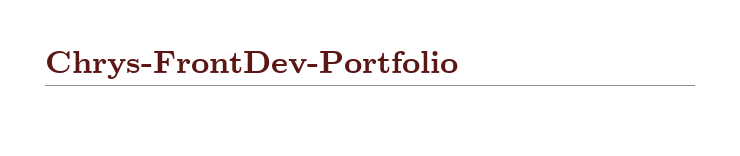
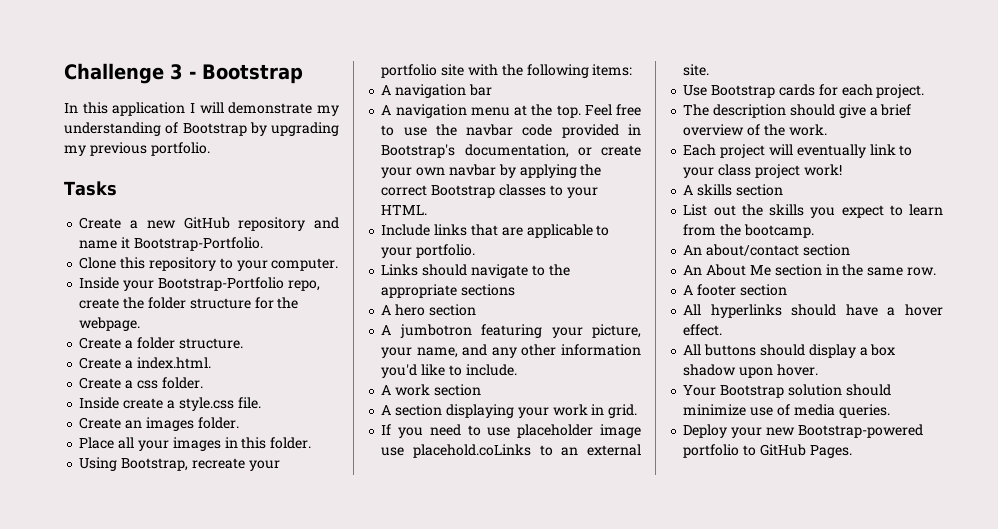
[45,51,458,79] Chrys-FrontDev-Portfolio -> [64,63,303,84] [64,102,339,116] [64,122,339,136] [64,142,210,156] [64,181,117,196] [79,217,339,231] [79,237,263,251] [79,257,339,271] [79,277,320,291] [79,297,299,309] [79,317,141,331] [79,337,243,349] [79,357,211,369] [79,377,203,389] [79,397,261,411] [79,417,239,431] [79,437,312,451] [79,457,280,471] [381,64,633,78] [381,84,492,98] [381,104,641,118] [381,124,641,138] [381,144,641,158] [381,164,602,178] [381,184,598,198] [381,205,428,215] [381,224,610,238] [381,244,476,258] [381,264,570,278] [381,284,516,298] [381,304,476,316] [381,324,641,338] [381,344,641,358] [381,364,517,378] [381,384,481,396] [381,404,638,418] [381,424,641,438] [381,444,641,458] [683,64,710,76] [683,84,925,98] [683,104,912,118] [683,124,827,136] [683,144,913,158] [683,164,842,178] [683,184,783,196] [683,204,943,218] [683,224,814,238] [683,244,850,256] [683,264,936,276] [683,284,787,296] [683,304,943,318] [683,324,723,336] [683,344,896,358] [683,364,818,378] [683,384,891,398] [683,404,890,418] [683,424,923,438] [683,444,852,458] Challenge 3 - Bootstrap // In this application I will demonstrate my understanding of Bootstrap by upgrading my previous portfolio. // Tasks // Create a new GitHub repository and name it Bootstrap-Portfolio. // Clone this repository to your computer. // Inside your Bootstrap-Portfolio repo, create the folder structure for the webpage. // Create a folder structure. // Create a index.html. // Create a css folder. // Inside create a style.css file. // Create an images folder. // Place all your images in this folder. // Using Bootstrap, recreate your portfolio site with the following items: // A navigation bar // A navigation menu at the top. Feel free to use the navbar code provided in Bootstrap's documentation, or create your own navbar by applying the correct Bootstrap classes to your HTML. // Include links that are applicable to your portfolio. // Links should navigate to the appropriate sections // A hero section // A jumbotron featuring your picture, your name, and any other information you'd like to include. // A work section // A section displaying your work in grid. // If you need to use placeholder image use placehold.coLinks to an external site. // Use Bootstrap cards for each project. // The description should give a brief overview of the work. // Each project will eventually link to your class project work! // A skills section // List out the skills you expect to learn from the bootcamp. // An about/contact section // An About Me section in the same row. // A footer section // All hyperlinks should have a hover effect. // All buttons should display a box shadow upon hover. // Your Bootstrap solution should minimize use of media queries. // Deploy your new Bootstrap-powered portfolio to GitHub Pages.

